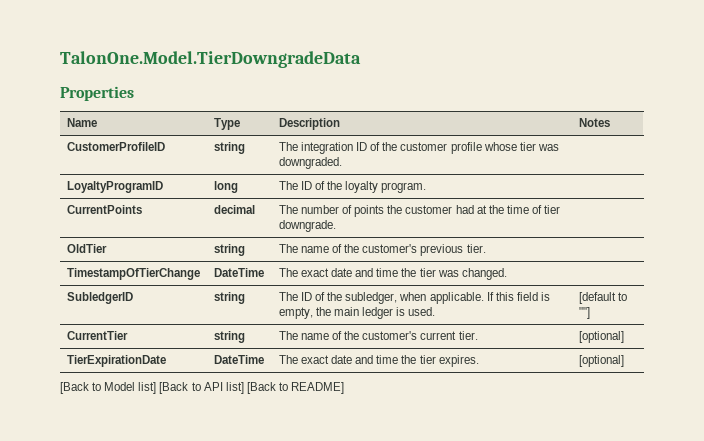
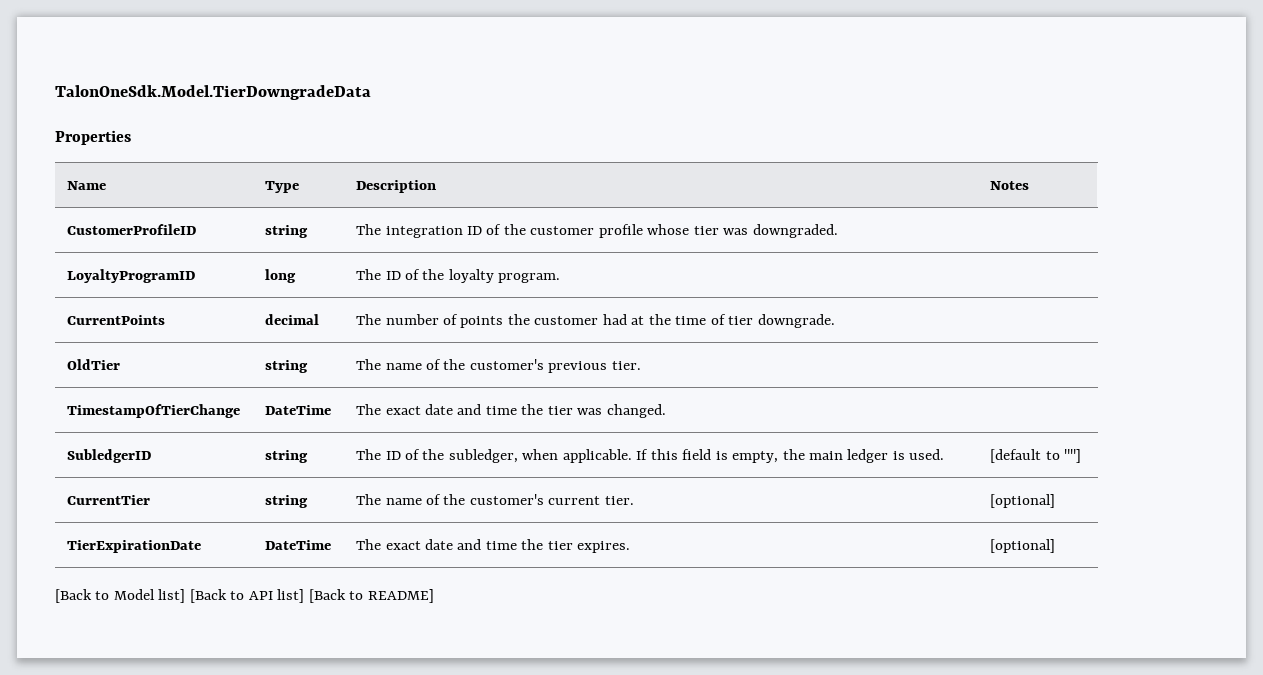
[60,51,361,68] TalonOne.Model.TierDowngradeData -> [55,85,371,100] TalonOneSdk.Model.TierDowngradeData

